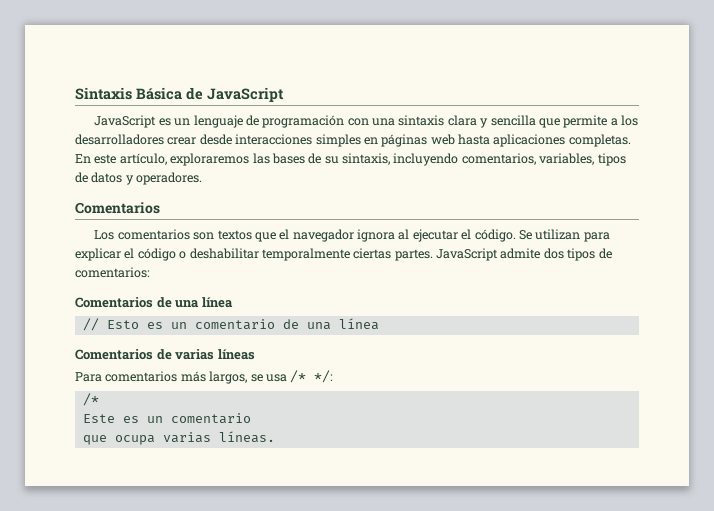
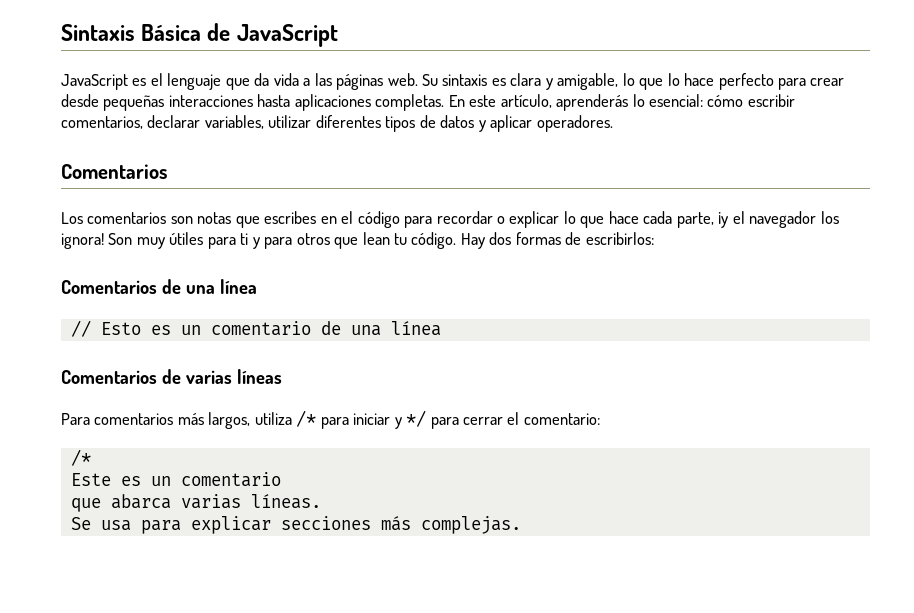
[174,115,639,128] [75,134,455,147] un lenguaje de programación con una sintaxis clara y sencilla que permite a los desarrolladores crear desde interacciones simples en páginas web -> [150,73,845,90] [61,94,253,111] el lenguaje que da vida a las páginas web. Su sintaxis es clara y amigable, lo que lo hace perfecto para crear desde pequeñas interacciones
[170,153,595,166] exploraremos las bases de su sintaxis, incluyendo comentarios, variables, -> [556,94,795,111] [61,115,381,129] aprenderás lo esencial: cómo escribir comentarios, declarar variables, utilizar diferentes
(134, 180) none -> [490,115,533,132] aplicar
[217,229,610,242] [75,248,612,261] [75,267,150,278] textos que el navegador ignora al ejecutar el código. Se utilizan para explicar el código o deshabilitar temporalmente ciertas partes. JavaScript admite dos tipos de comentarios: -> [197,211,839,228] [61,232,654,249] notas que escribes en el código para recordar o explicar lo que hace cada parte, ¡y el navegador los ignora! Son muy útiles para ti y para otros que lean tu código. Hay dos formas de escribirlos:
[250,370,334,383] se usa /* */: -> [254,410,600,429] utiliza /* para iniciar y */ para cerrar el comentario:
[114,435,155,445] ocupa -> [110,494,171,509] abarca
(275, 437) none -> [70,516,521,534] // Se usa para explicar secciones más complejas.

